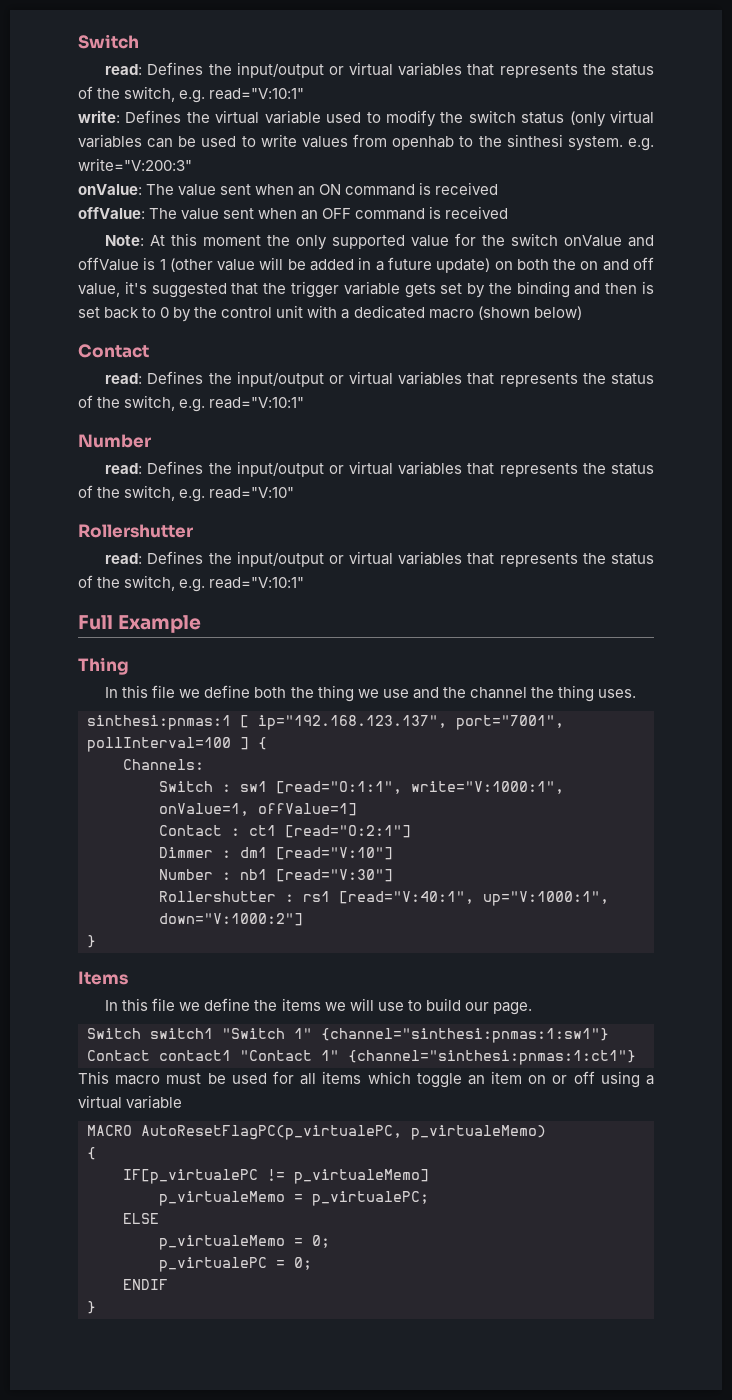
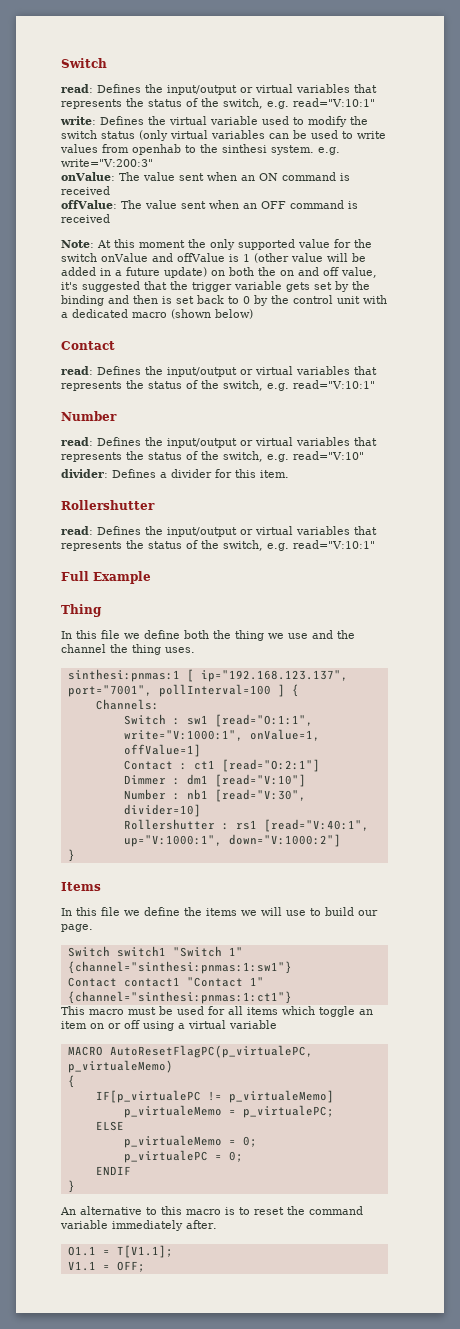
(295, 493) none -> [61,469,289,478] // divider: Defines a divider for this item.
[276,869,393,882] [read="V:30"] -> [214,789,306,802] [123,804,201,817] [read="V:30", divider=10]
(96, 1307) none -> [60,1206,363,1215] [60,1220,217,1231] [67,1245,173,1258] [67,1261,145,1272] // An alternative to this macro is to reset the command variable immediately after. // O1.1 = T[V1.1]; // V1.1 = OFF;

